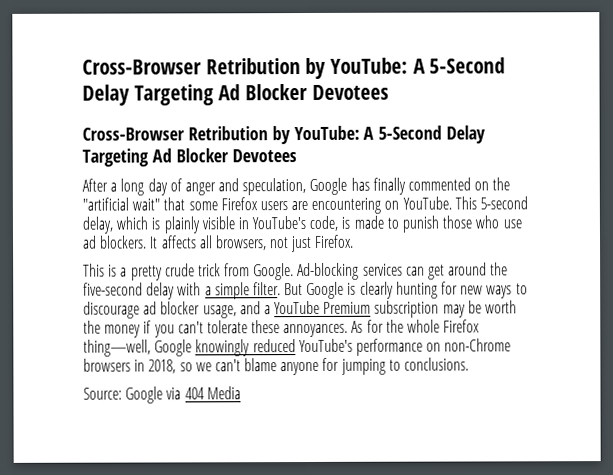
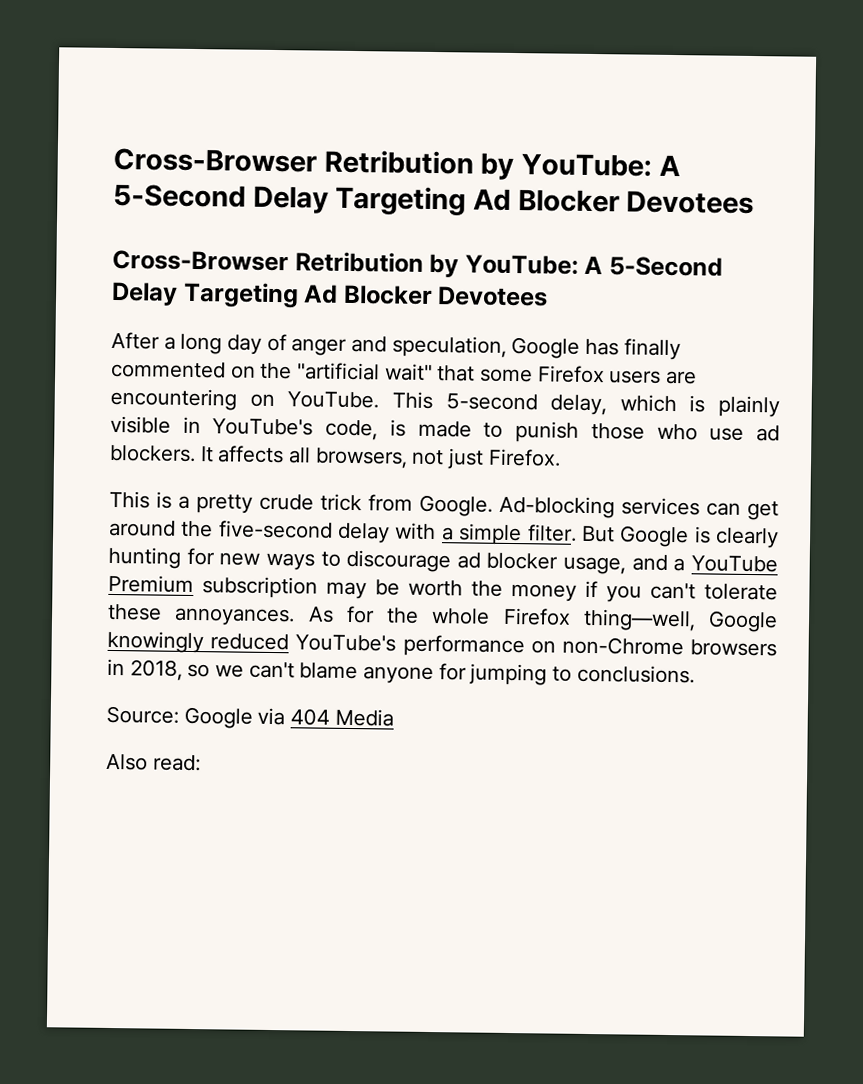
(241, 393) none -> [106,753,201,772] // Also read:

